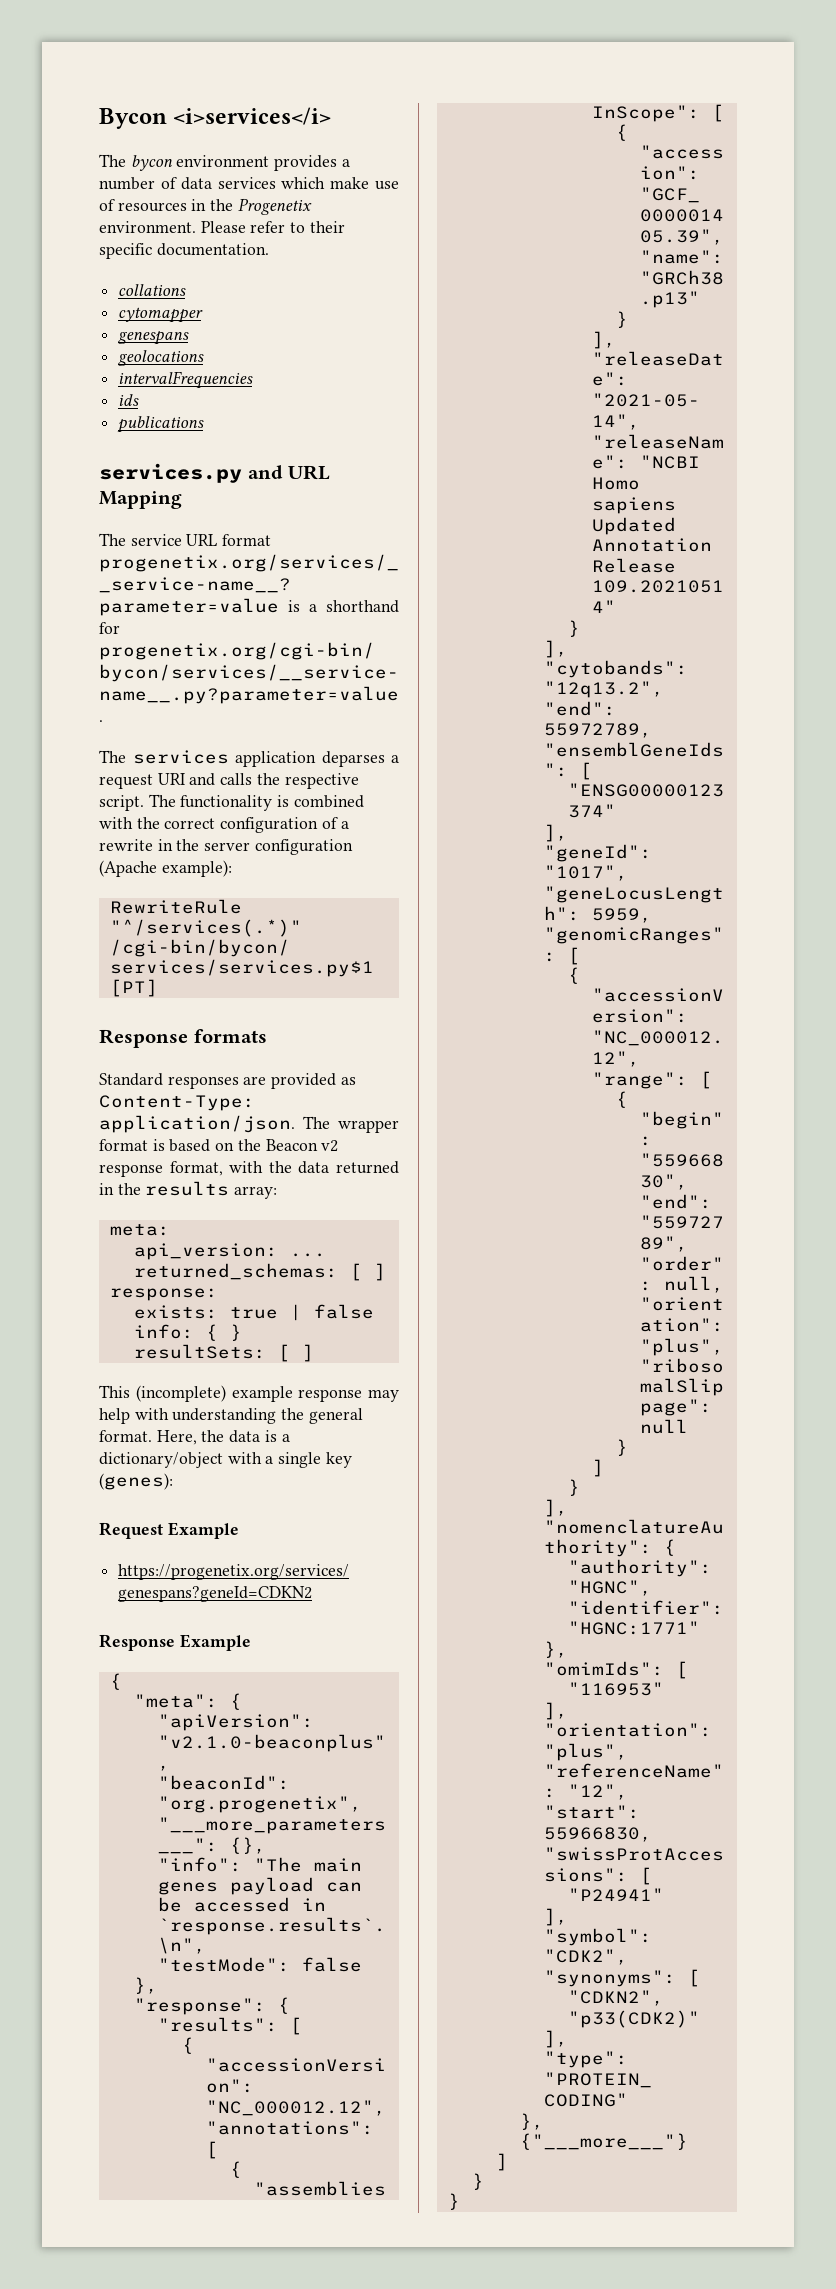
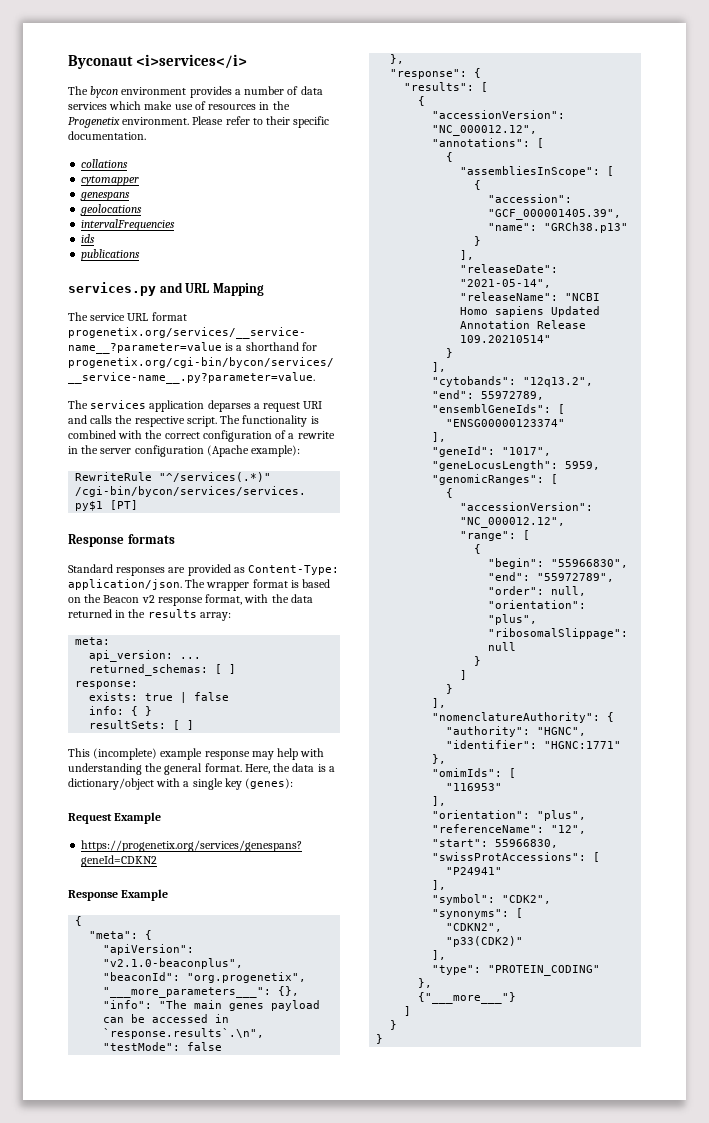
[99,108,167,129] Bycon -> [68,55,133,69] Byconaut

